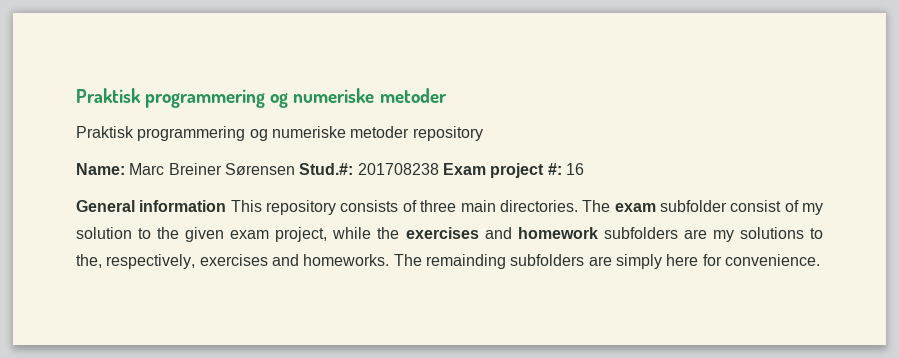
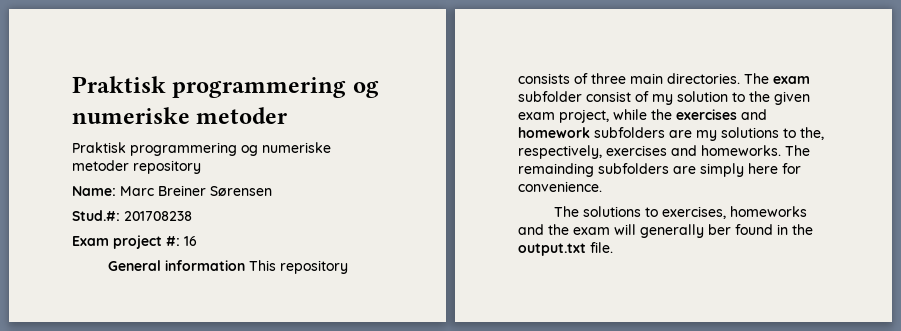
(295, 169) none -> (272, 191) //
(439, 169) none -> (192, 216) //
(820, 260) none -> [553,206,807,219] [518,224,813,238] [518,242,613,256] // The solutions to exercises, homeworks and the exam will generally ber found in the output.txt file.

